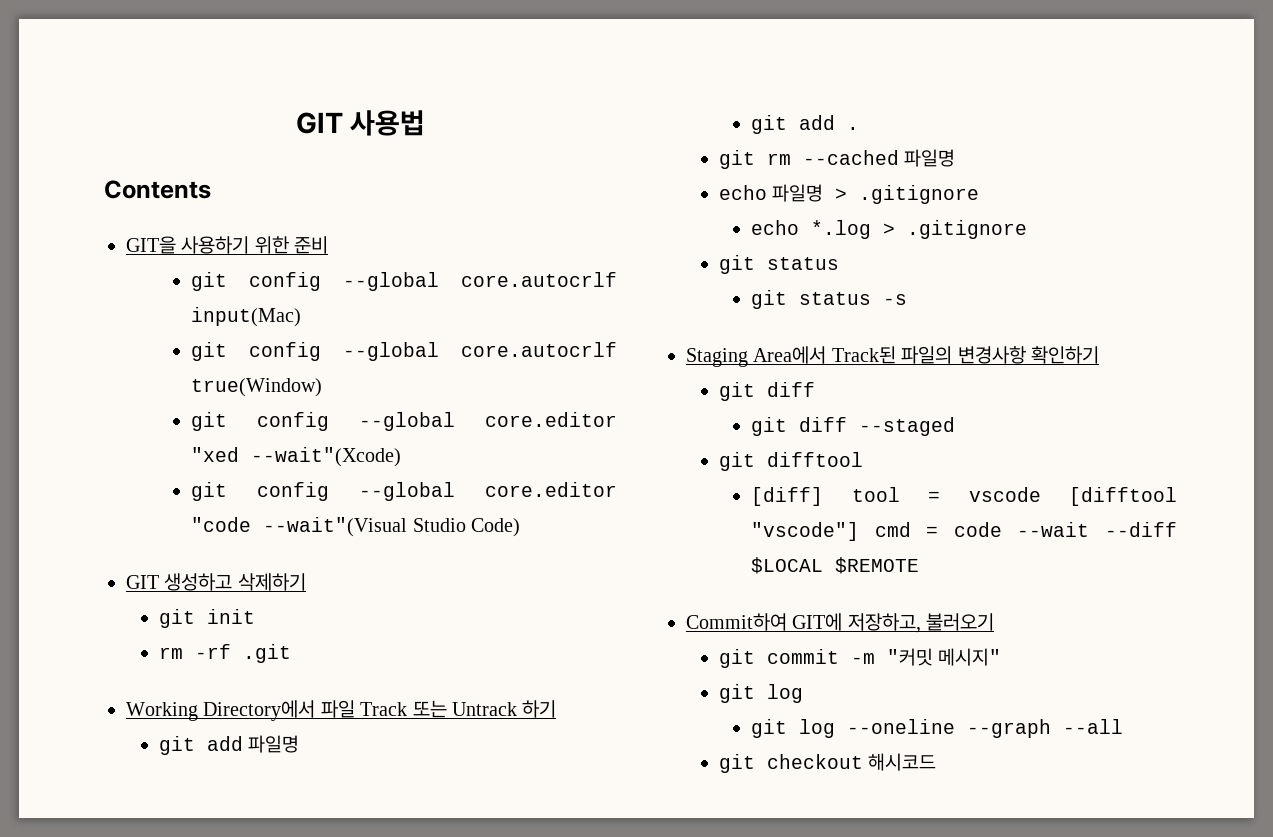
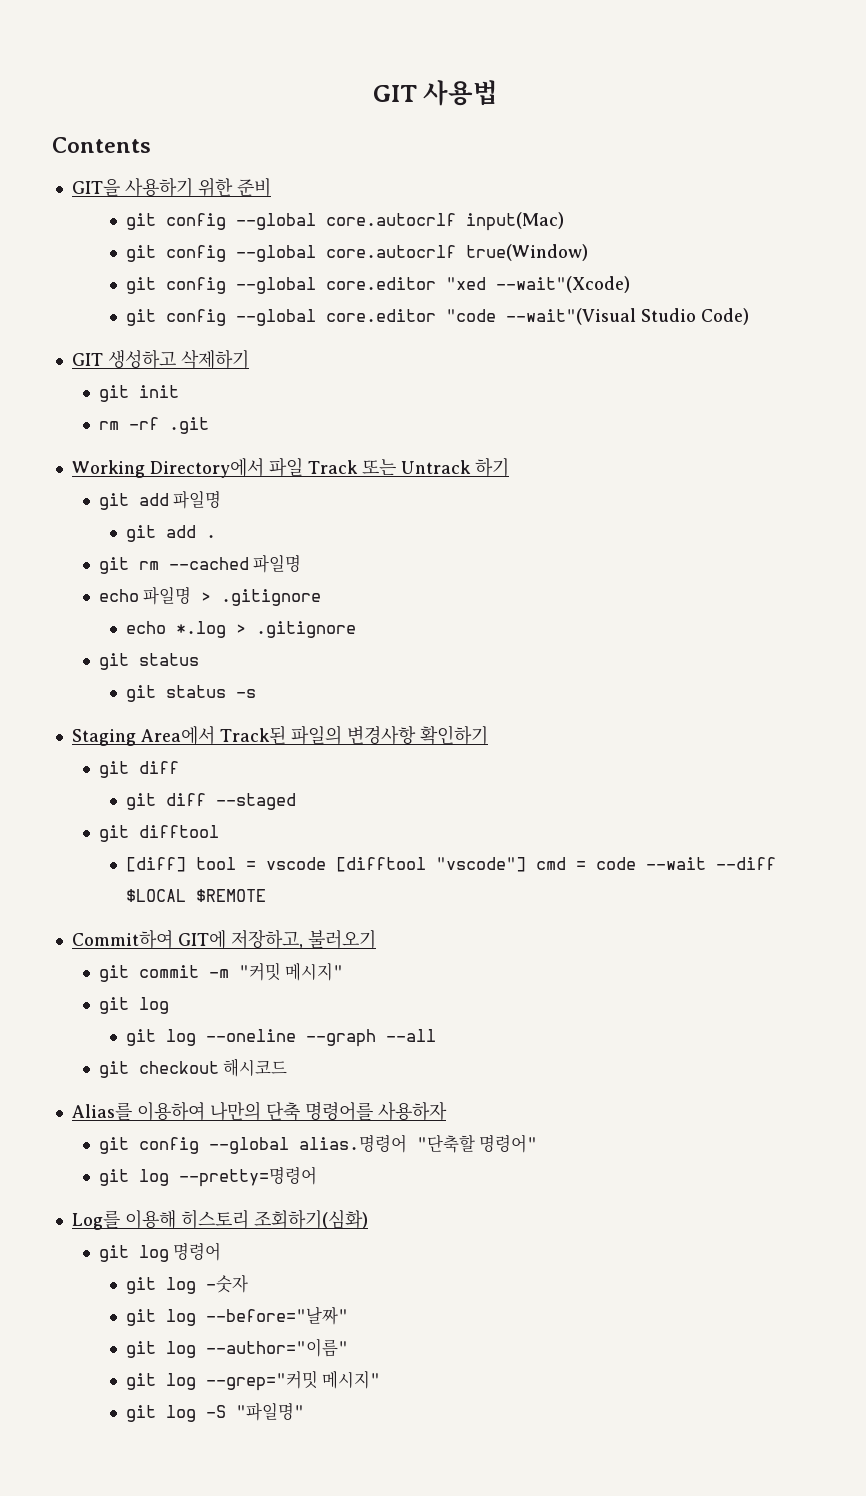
(936, 762) none -> [71,1101,447,1121] [98,1134,538,1154] [98,1166,317,1187] [71,1209,368,1230] [98,1242,222,1262] [125,1275,248,1294] [125,1306,348,1326] [125,1338,348,1358] [125,1371,381,1391] [125,1403,304,1422] // Alias를 이용하여 나만의 단축 명령어를 사용하자 // git config --global alias.명령어 "단축할 명령어" // git log --pretty=명령어 // Log를 이용해 히스토리 조회하기(심화) // git log 명령어 // git log -숫자 // git log --before="날짜" // git log --author="이름" // git log --grep="커밋 메시지" // git log -S "파일명"

